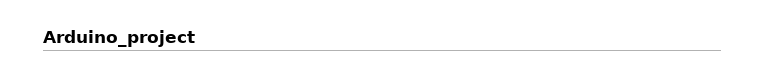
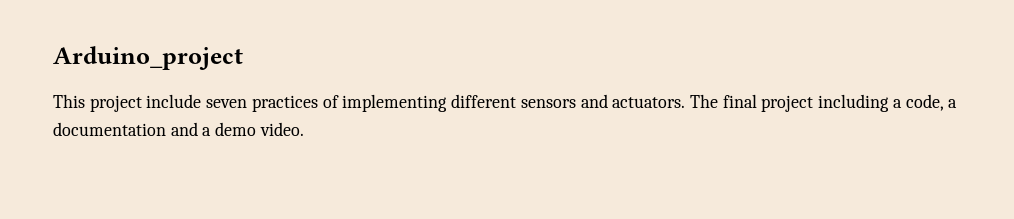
(195, 38) none -> [53,94,958,112] [53,122,304,136] // This project include seven practices of implementing different sensors and actuators. The final project including a code, a documentation and a demo video.

